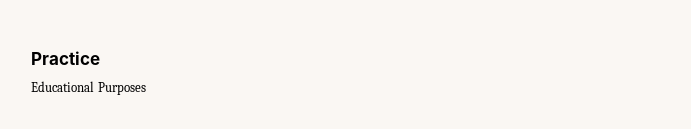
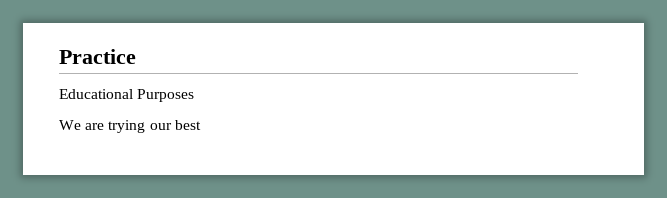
(146, 88) none -> [59,120,201,133] // We are trying our best

